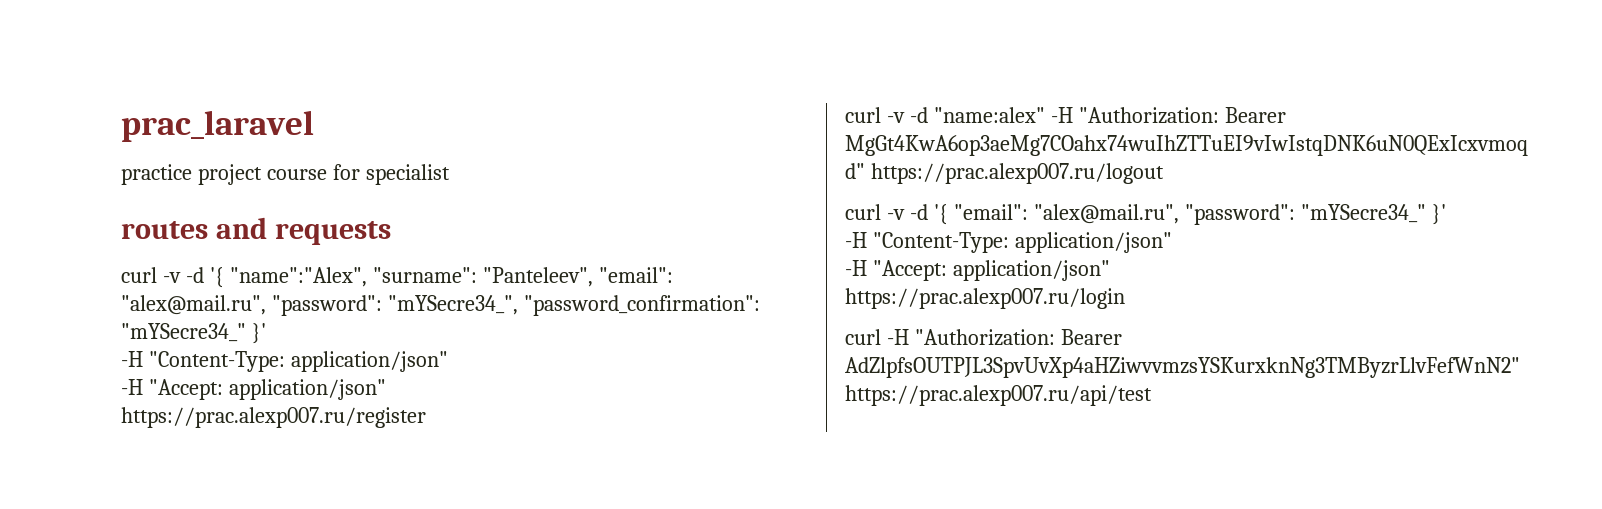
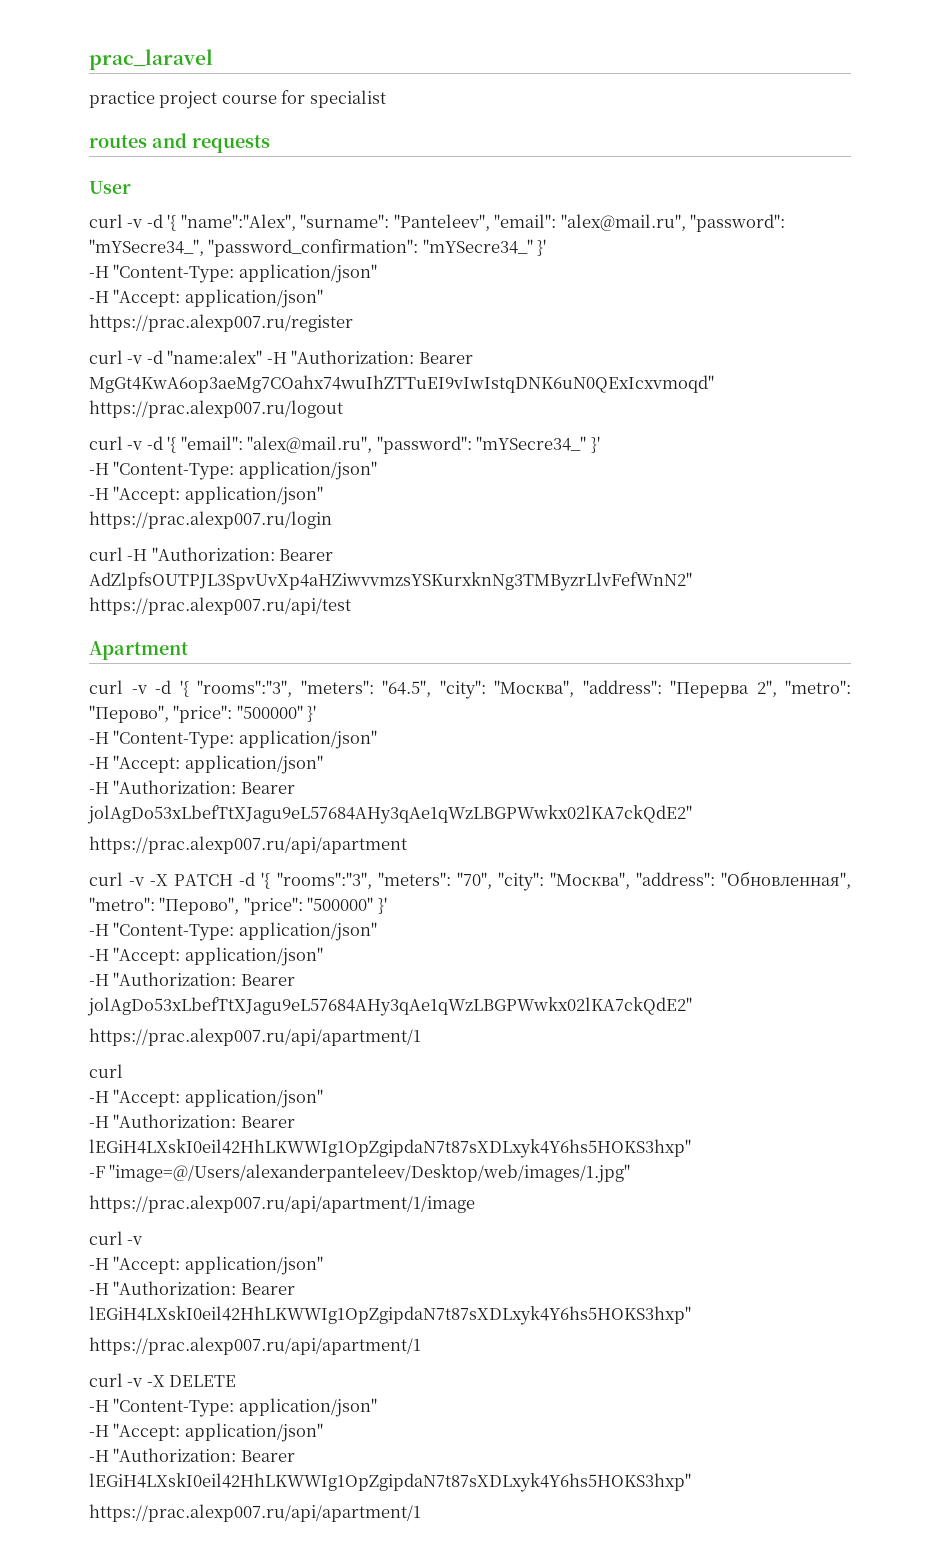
(391, 233) none -> [89,181,131,194] // User
(1152, 395) none -> [89,641,188,660] [89,680,851,699] [89,705,317,723] [89,730,377,749] [89,755,323,774] [89,780,295,794] [87,805,692,824] [89,836,407,854] [89,871,851,891] [89,897,387,915] [89,922,377,941] [89,947,323,966] [89,972,295,986] [87,997,692,1016] [89,1028,421,1046] [89,1064,123,1078] [89,1089,323,1108] [89,1114,295,1128] [89,1139,691,1158] [89,1164,631,1183] [89,1195,475,1213] [89,1231,143,1245] [89,1256,323,1275] [89,1281,295,1295] [89,1306,691,1325] [89,1337,421,1355] [89,1373,237,1387] [89,1398,377,1417] [89,1423,323,1442] [89,1448,295,1462] [89,1473,691,1492] [89,1504,421,1522] // Apartment // curl -v -d '{ "rooms":"3", "meters": "64.5", "city": "Москва", "address": "Перерва 2", "metro": "Перово", "price": "500000" }' // -H "Content-Type: application/json" // -H "Accept: application/json" // -H "Authorization: Bearer jolAgDo53xLbefTtXJagu9eL57684AHy3qAe1qWzLBGPWwkx02lKA7ckQdE2" // https://prac.alexp007.ru/api/apartment // curl -v -X PATCH -d '{ "rooms":"3", "meters": "70", "city": "Москва", "address": "Обновленная", "metro": "Перово", "price": "500000" }' // -H "Content-Type: application/json" // -H "Accept: application/json" // -H "Authorization: Bearer jolAgDo53xLbefTtXJagu9eL57684AHy3qAe1qWzLBGPWwkx02lKA7ckQdE2" // https://prac.alexp007.ru/api/apartment/1 // curl // -H "Accept: application/json" // -H "Authorization: Bearer lEGiH4LXskI0eil42HhLKWWIg1OpZgipdaN7t87sXDLxyk4Y6hs5HOKS3hxp" // -F "image=@/Users/alexanderpanteleev/Desktop/web/images/1.jpg" // https://prac.alexp007.ru/api/apartment/1/image // curl -v // -H "Accept: application/json" // -H "Authorization: Bearer lEGiH4LXskI0eil42HhLKWWIg1OpZgipdaN7t87sXDLxyk4Y6hs5HOKS3hxp" // https://prac.alexp007.ru/api/apartment/1 // curl -v -X DELETE // -H "Content-Type: application/json" // -H "Accept: application/json" // -H "Authorization: Bearer lEGiH4LXskI0eil42HhLKWWIg1OpZgipdaN7t87sXDLxyk4Y6hs5HOKS3hxp" // https://prac.alexp007.ru/api/apartment/1

